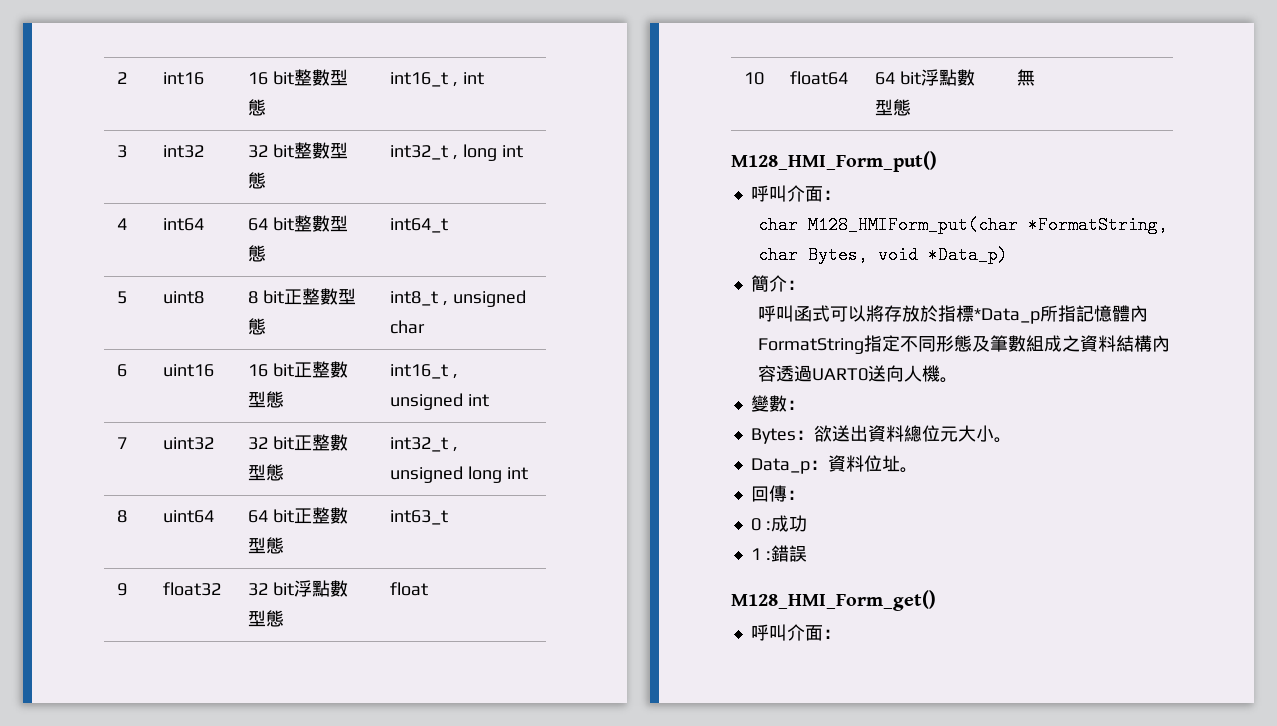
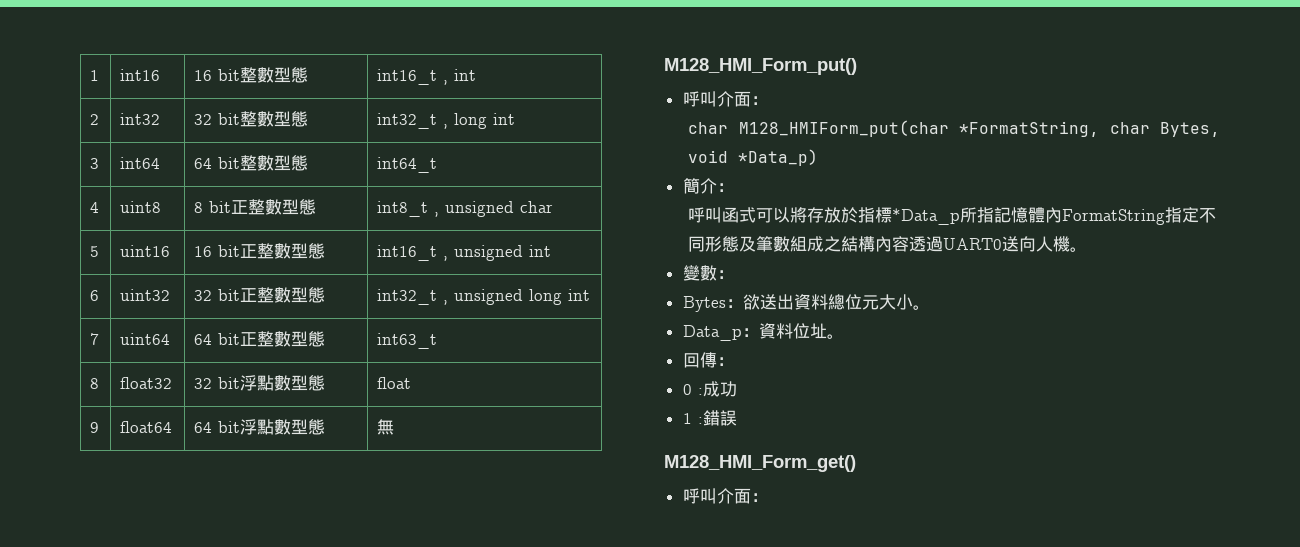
[116,72,127,84] 2 -> [90,70,100,81] 1
[116,145,127,158] 3 -> [90,114,100,125] 2
[116,218,127,230] 4 -> [90,158,100,169] 3
[116,291,127,304] 5 -> [90,202,100,213] 4
[116,364,127,377] 6 -> [90,246,100,257] 5
[116,437,127,449] 7 -> [90,290,100,301] 6
[116,510,127,523] 8 -> [90,333,100,345] 7
[116,583,127,596] 9 -> [90,378,100,389] 8
[743,72,764,85] 10 -> [90,422,100,433] 9
[1080,335,1117,352] 資料 -> (842, 244) none

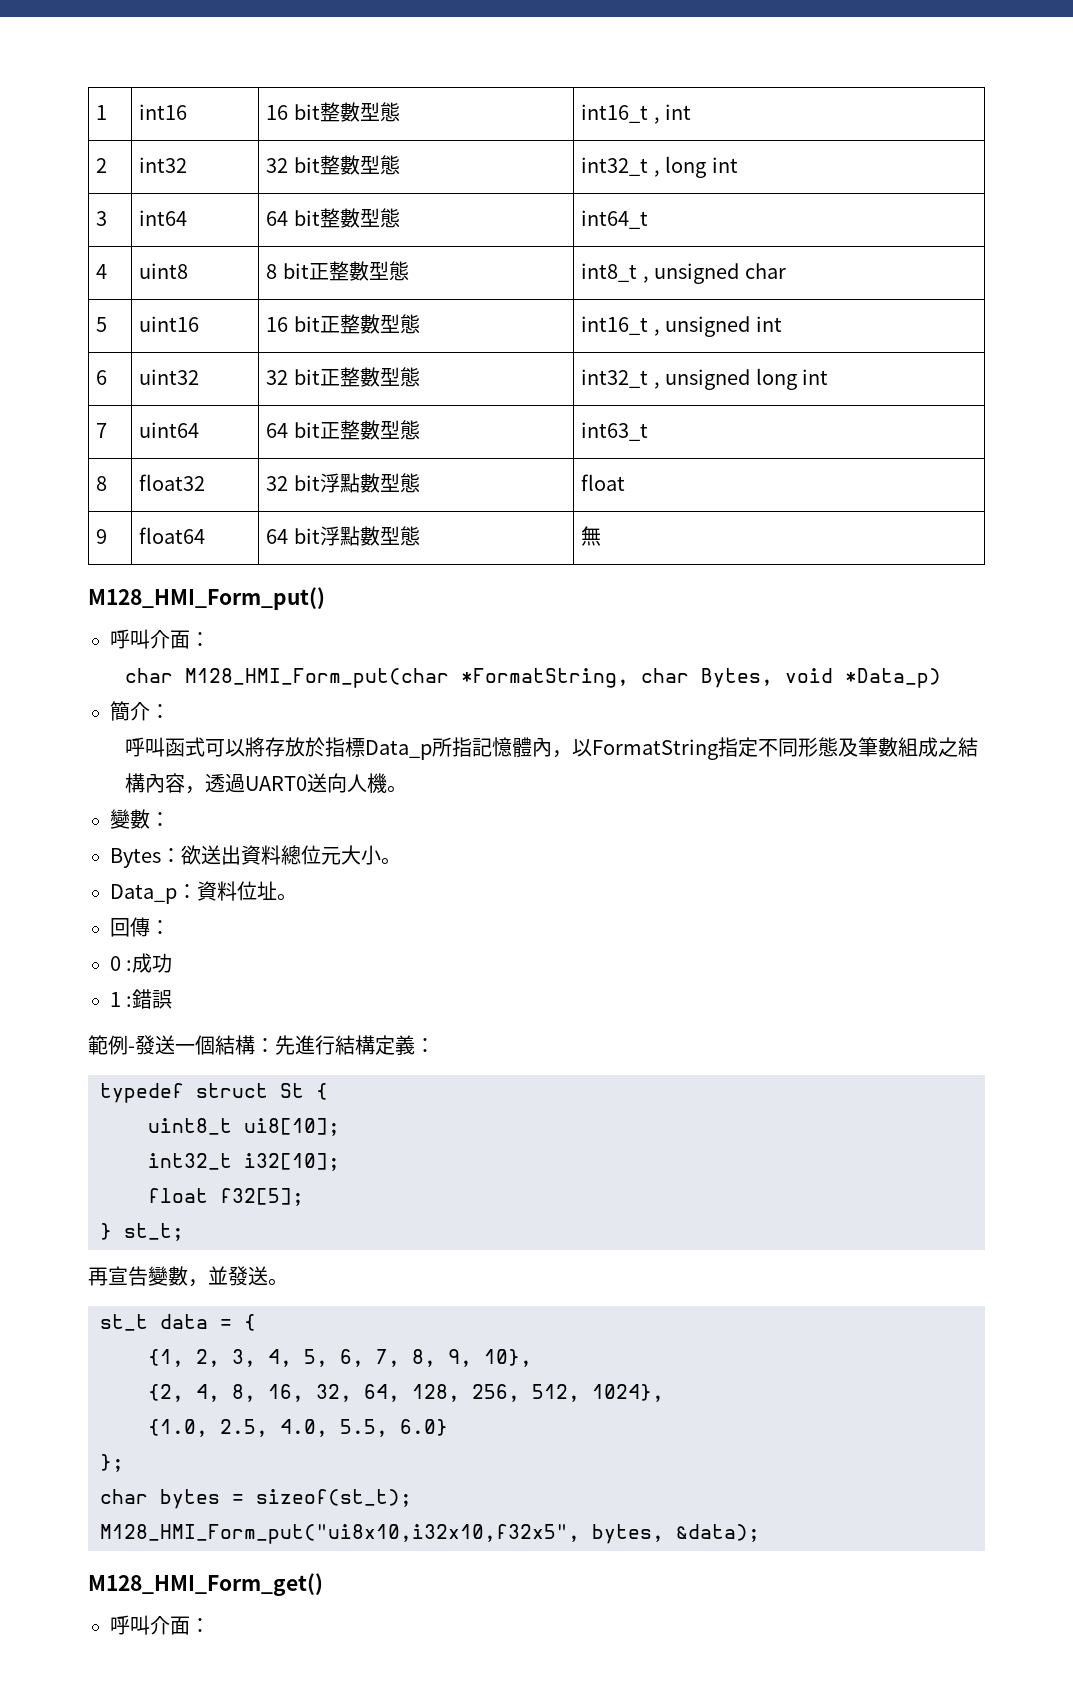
[738,120,949,137] M128_HMIForm_put(char -> [185,668,450,688] M128_HMI_Form_put(char
[892,208,961,225] *Data_p -> [365,740,433,760] Data_p
(1063, 215) none -> [552,739,593,758] ，以
(910, 244) none -> [185,786,206,794] ，
(737, 418) none -> [88,1035,435,1055] [100,1083,328,1103] [148,1118,340,1136] [148,1153,340,1171] [148,1188,304,1206] [100,1223,184,1241] [88,1266,288,1287] [100,1314,256,1331] [148,1349,532,1367] [148,1384,664,1402] [148,1419,448,1437] [100,1454,124,1472] [100,1489,412,1509] [100,1524,760,1544] // 範例-發送一個結構：先進行結構定義： // typedef struct St { // uint8_t ui8[10]; // int32_t i32[10]; // float f32[5]; // } st_t; // 再宣告變數，並發送。 // st_t data = { // {1, 2, 3, 4, 5, 6, 7, 8, 9, 10}, // {2, 4, 8, 16, 32, 64, 128, 256, 512, 1024}, // {1.0, 2.5, 4.0, 5.5, 6.0} // }; // char bytes = sizeof(st_t); // M128_HMI_Form_put("ui8x10,i32x10,f32x5", bytes, &data);

